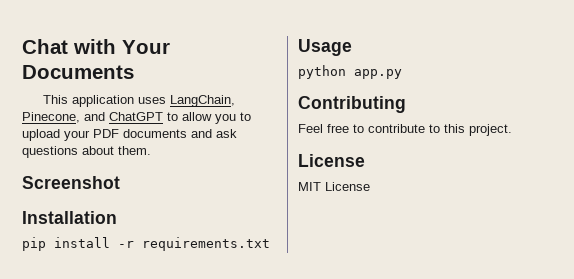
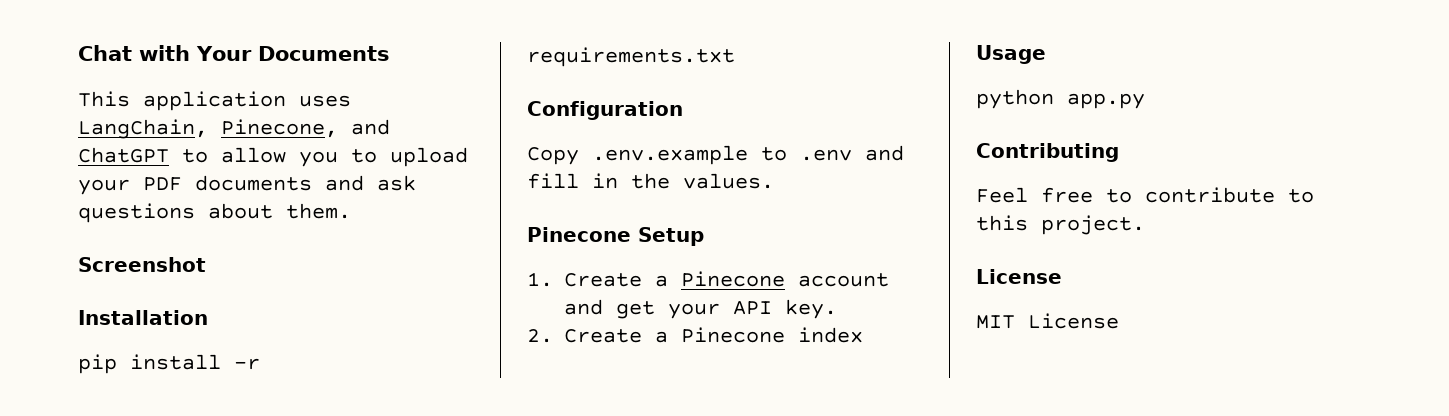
(270, 244) none -> [527,101,683,120] [527,145,904,165] [527,173,774,189] [527,227,704,246] [527,271,889,287] [564,299,837,319] [527,327,863,343] // Configuration // Copy .env.example to .env and fill in the values. // Pinecone Setup // 1. Create a Pinecone account and get your API key. // 2. Create a Pinecone index

